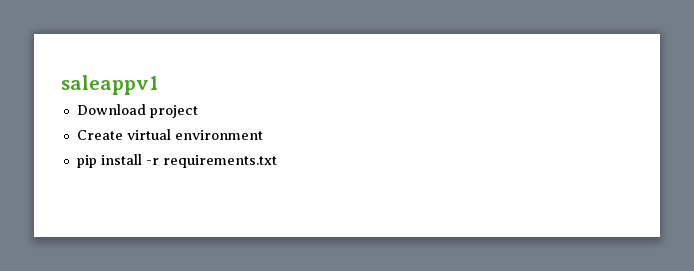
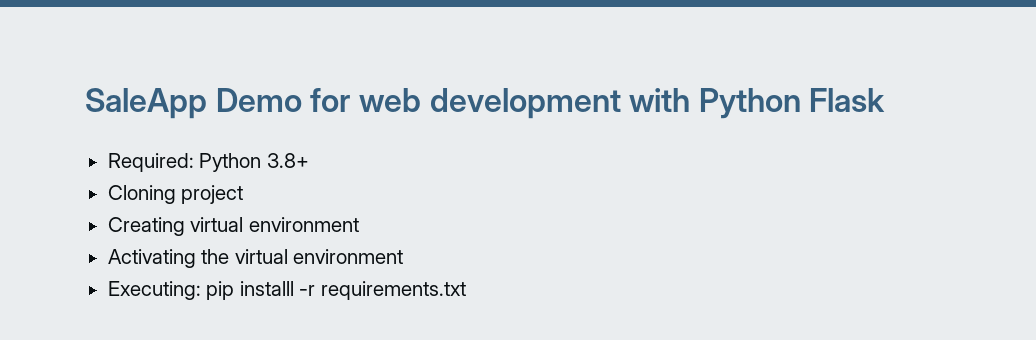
[61,75,158,95] [76,104,146,115] saleappv1 // Download -> [85,88,886,119] [107,153,309,172] [107,185,176,204] SaleApp Demo for web development with Python Flask // Required: Python 3.8+ // Cloning
[76,129,263,140] [76,154,142,168] Create virtual environment // pip install -> [107,217,359,236] [107,249,404,268] [107,281,294,300] Creating virtual environment // Activating the virtual environment // Executing: pip installl

